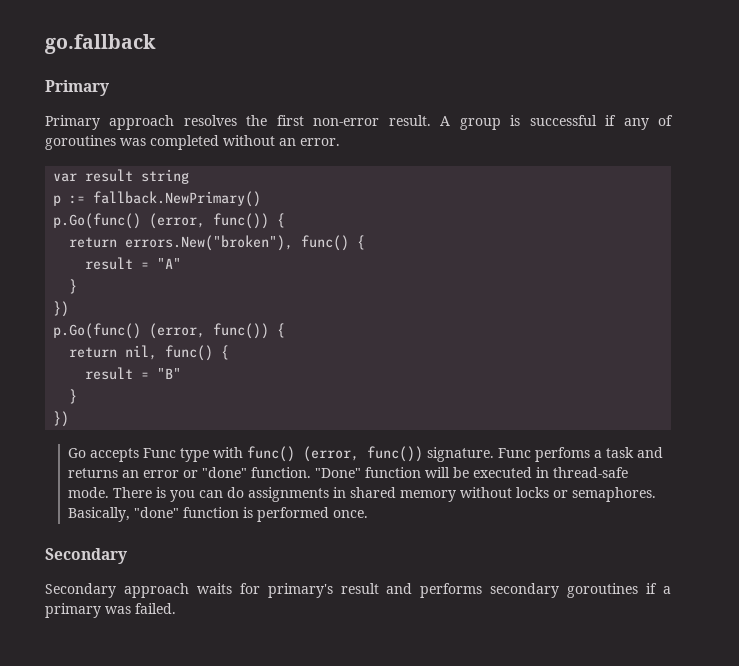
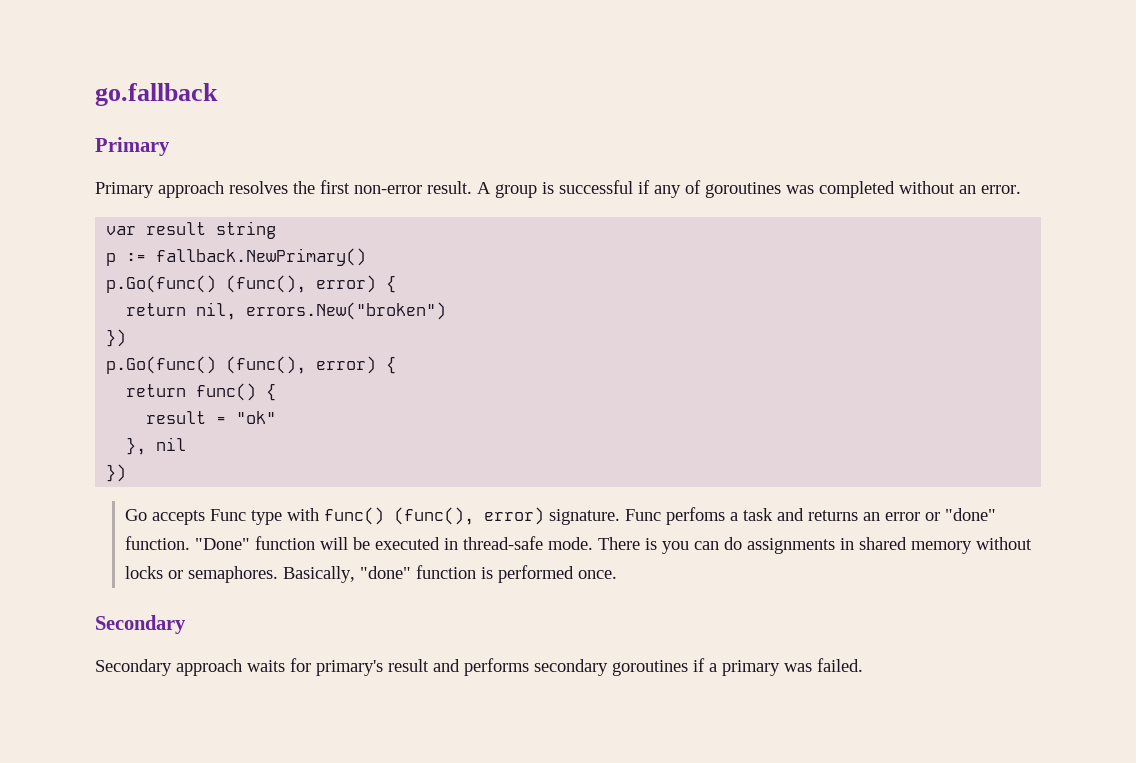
[149,213,286,229] [69,235,366,251] [85,257,182,270] [69,279,78,294] [53,301,70,317] [53,323,286,339] [69,345,230,361] [85,367,182,380] [69,389,78,404] (error, func()) { // return errors.New("broken"), func() { // result = "A" // } // }) // p.Go(func() (error, func()) { // return nil, func() { // result = "B" // } -> [226,275,397,293] [126,302,447,320] [106,329,127,347] [106,356,397,374] [126,383,277,401] [146,411,277,424] [126,437,187,455] (func(), error) { // return nil, errors.New("broken") // }) // p.Go(func() (func(), error) { // return func() { // result = "ok" // }, nil
[302,446,423,462] (error, func()) -> [394,507,545,525] (func(), error)

